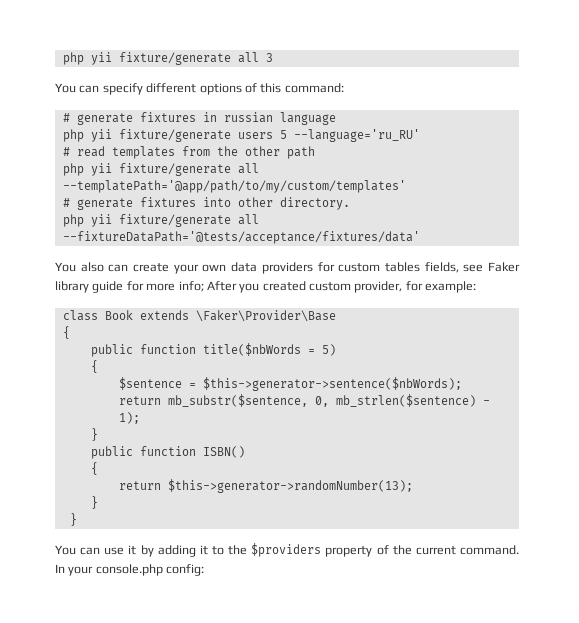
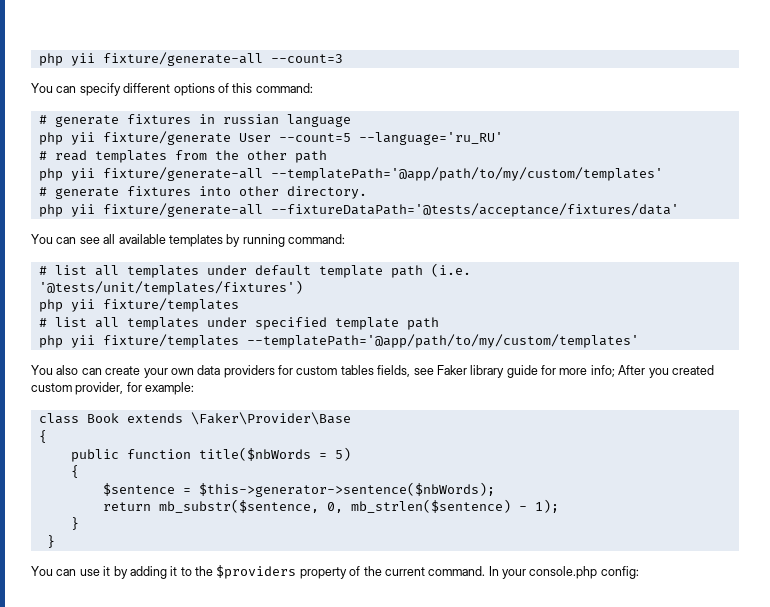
[62,52,273,65] php yii fixture/generate all 3 -> [38,52,343,66] php yii fixture/generate-all --count=3
[237,130,287,139] users 5 -> [238,133,351,142] User --count=5
[118,163,259,176] fixture/generate all -> [102,167,263,181] fixture/generate-all
[118,214,259,227] [62,231,420,244] fixture/generate all --fixtureDataPath='@tests/acceptance/fixtures/data' -> [102,203,679,217] [31,234,345,247] [38,263,471,278] [38,280,303,295] [38,298,239,312] [38,317,439,330] [38,334,639,348] fixture/generate-all --fixtureDataPath='@tests/acceptance/fixtures/data' // You can see all available templates by running command: // # list all templates under default template path (i.e. '@tests/unit/templates/fixtures') // php yii fixture/templates // # list all templates under specified template path // php yii fixture/templates --templatePath='@app/path/to/my/custom/templates'
[90,446,245,459] [90,462,98,475] [118,479,413,493] [90,496,98,509] // public function ISBN() // { // return $this->generator->randomNumber(13); // } -> (79, 523) none

